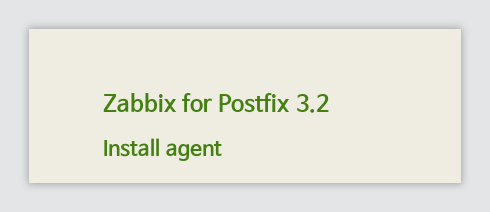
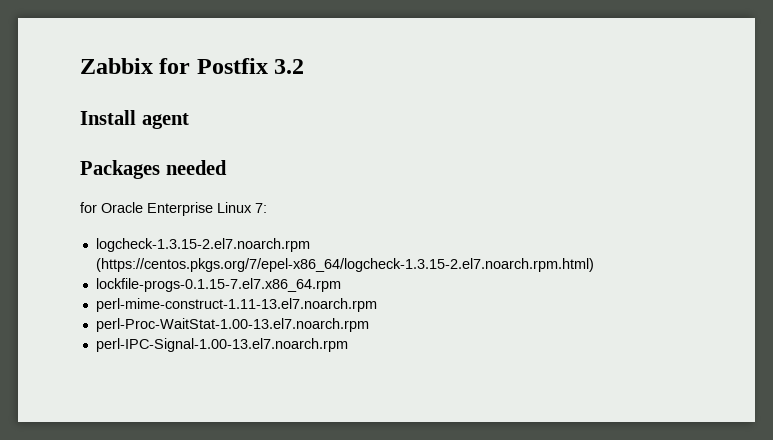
(222, 151) none -> [80,160,227,179] [80,202,267,216] [95,238,310,252] [95,258,594,272] [95,278,341,292] [95,298,377,312] [95,318,369,332] [95,338,348,352] // Packages needed // for Oracle Enterprise Linux 7: // logcheck-1.3.15-2.el7.noarch.rpm (https://centos.pkgs.org/7/epel-x86_64/logcheck-1.3.15-2.el7.noarch.rpm.html) // lockfile-progs-0.1.15-7.el7.x86_64.rpm // perl-mime-construct-1.11-13.el7.noarch.rpm // perl-Proc-WaitStat-1.00-13.el7.noarch.rpm // perl-IPC-Signal-1.00-13.el7.noarch.rpm

